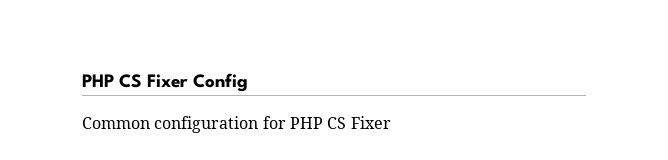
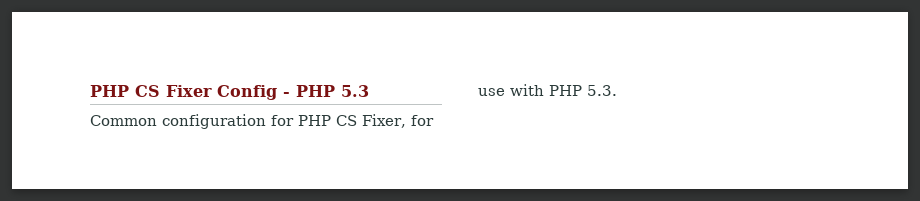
(249, 82) none -> [283,85,369,97] - PHP 5.3
[350,116,391,129] Fixer -> [362,114,434,128] [478,84,617,96] Fixer, for use with PHP 5.3.

